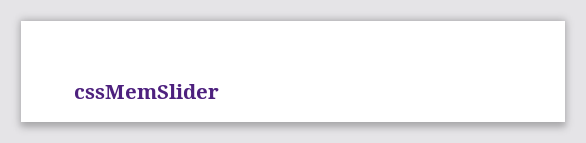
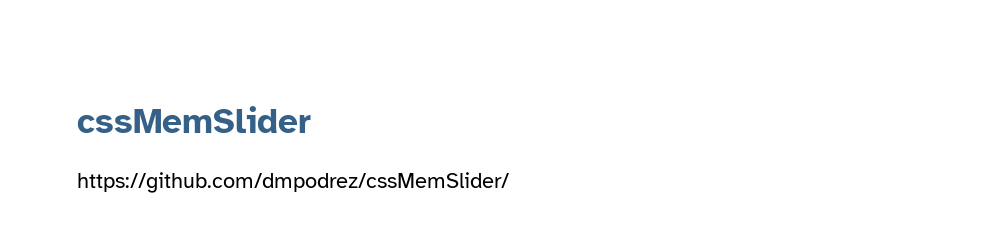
(219, 91) none -> [77,172,509,193] // https://github.com/dmpodrez/cssMemSlider/

